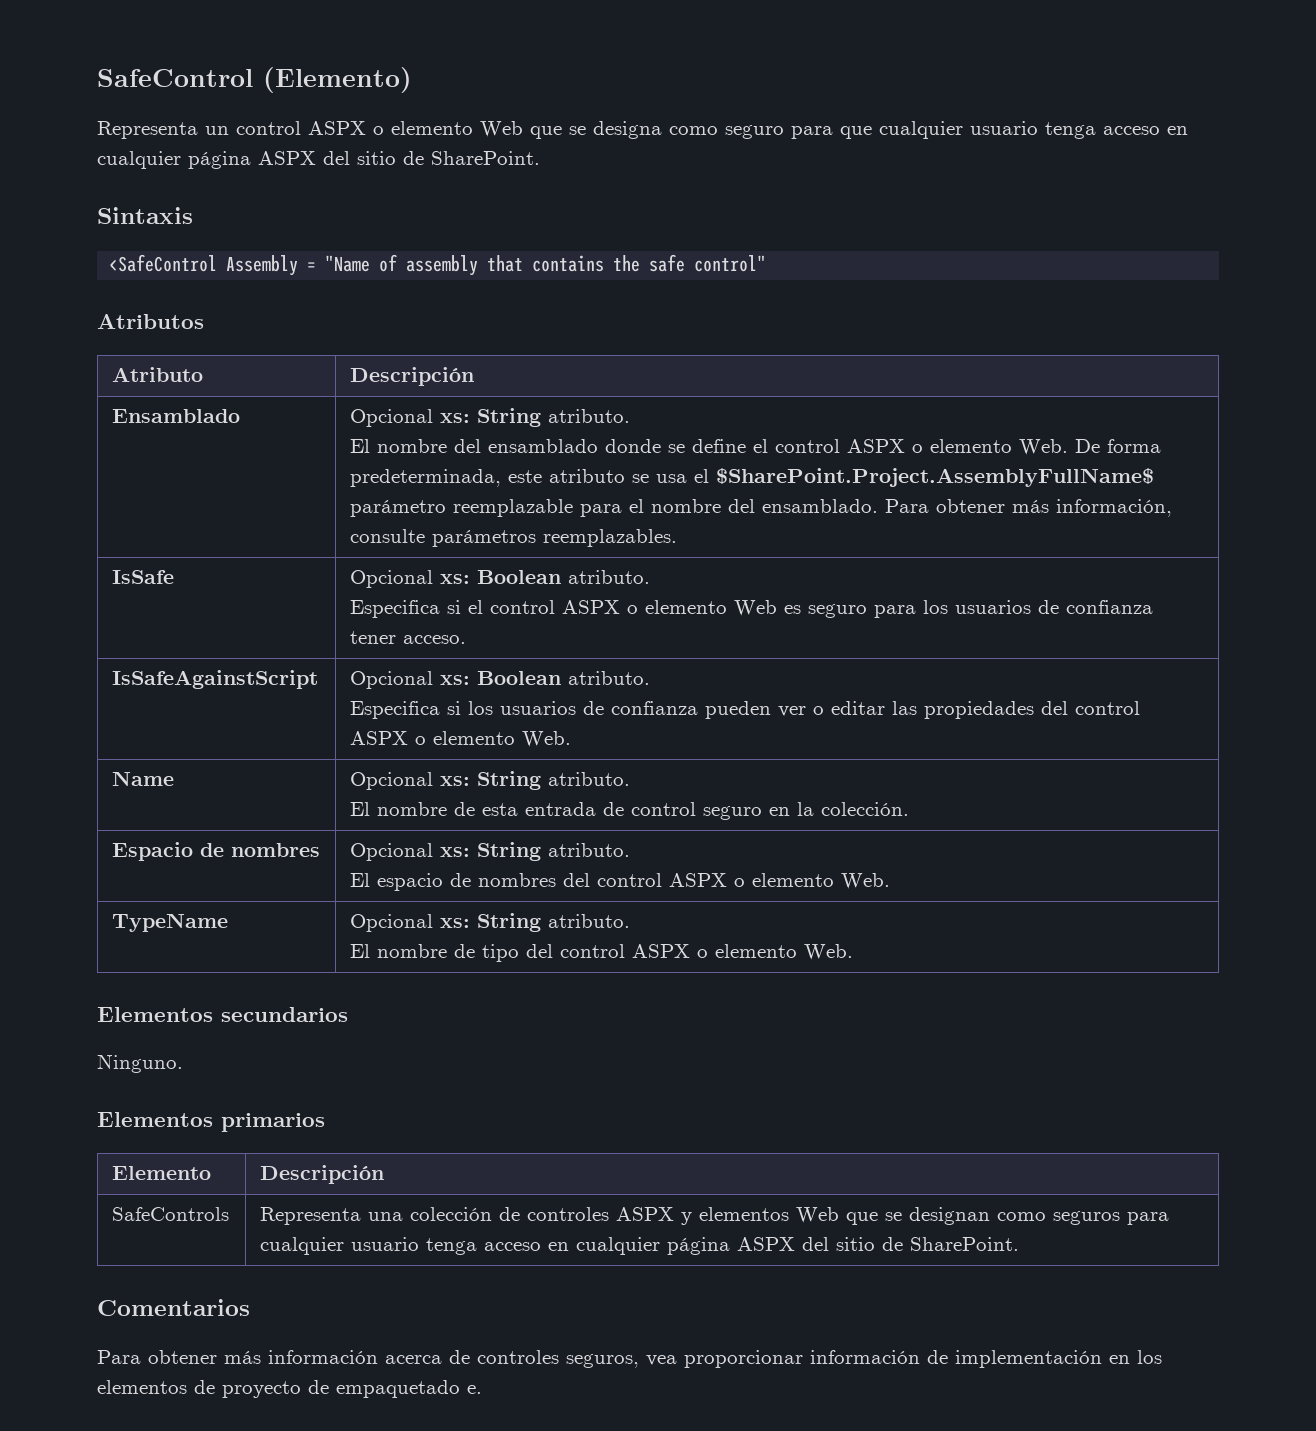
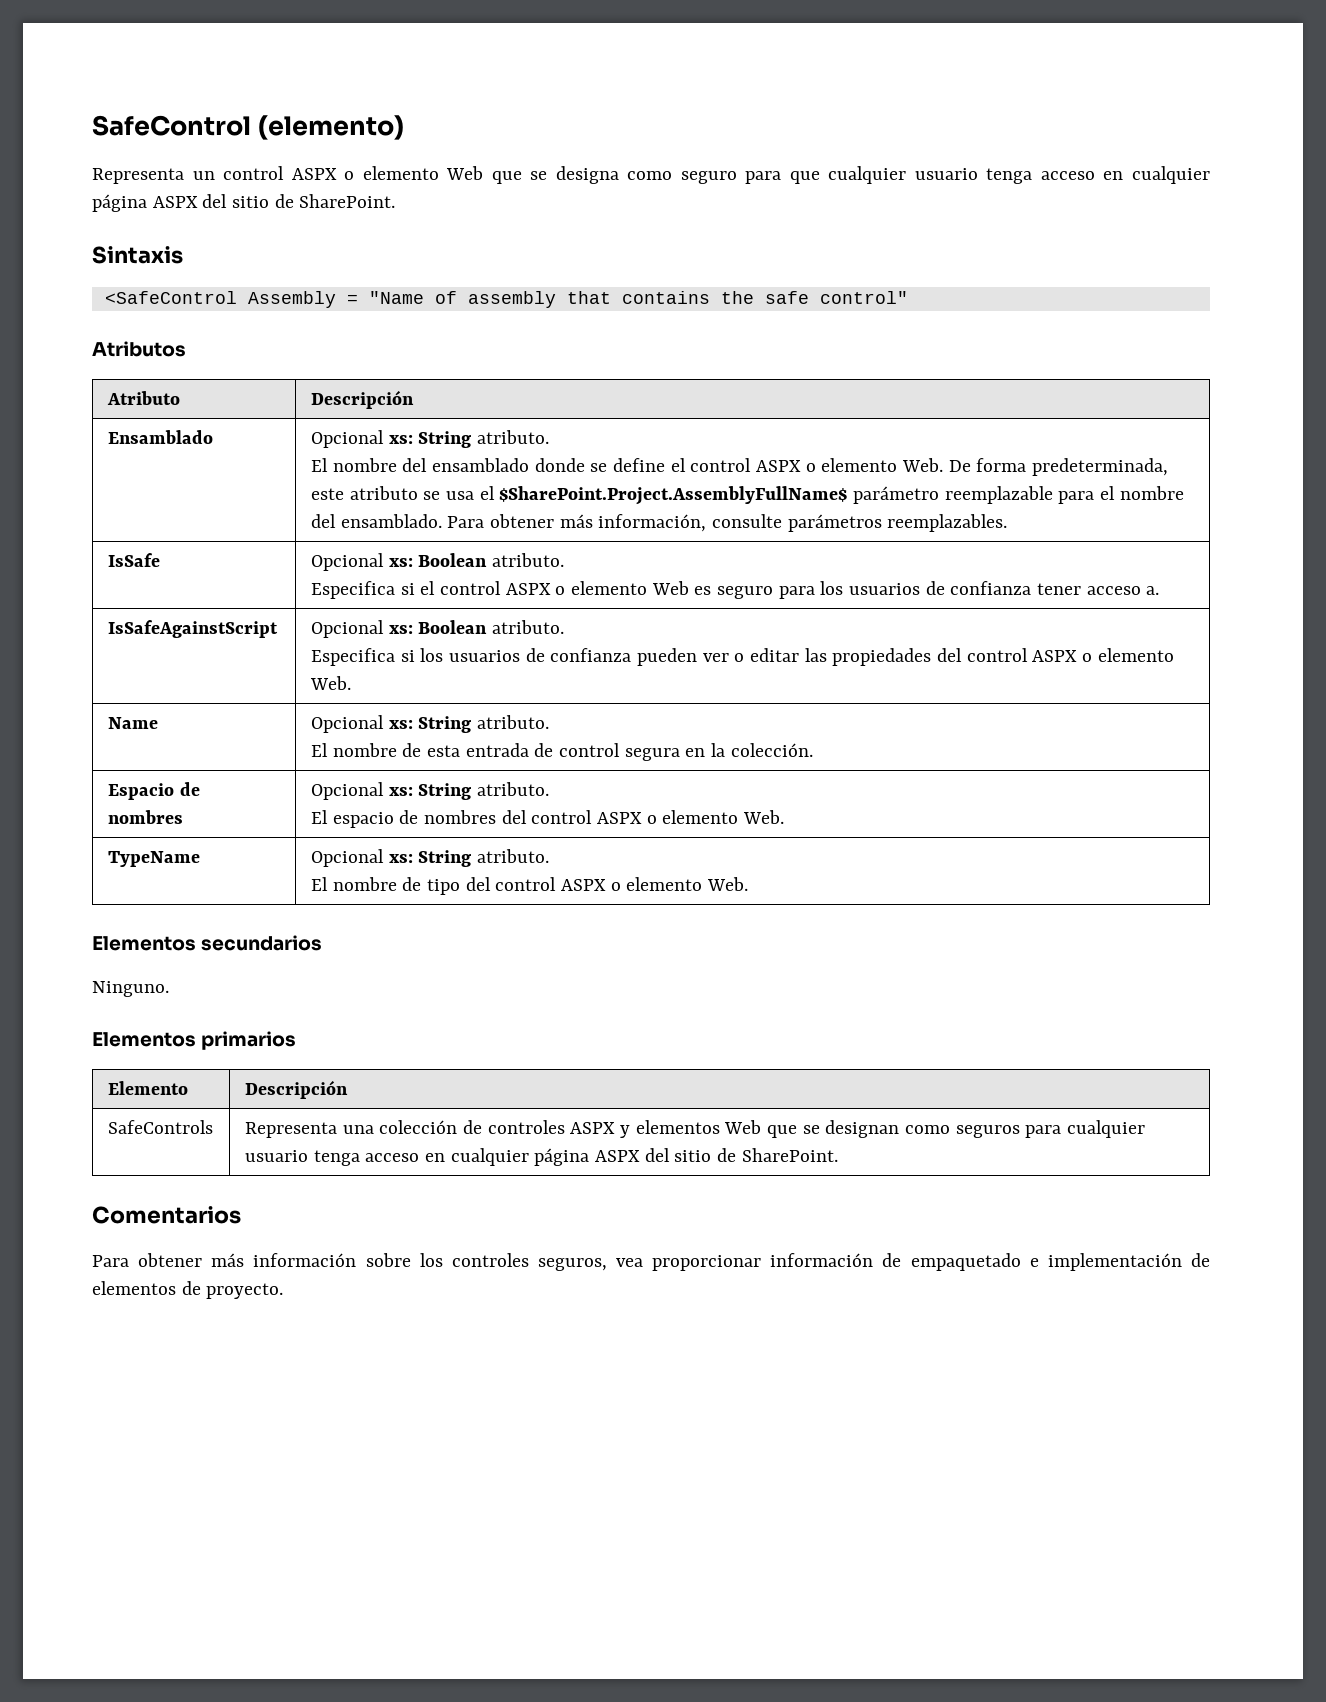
[263,67,412,93] (Elemento) -> [257,115,404,140] (elemento)
[403,635,467,644] acceso. -> [1086,586,1160,595] acceso a.
[703,806,763,820] seguro -> [624,748,680,761] segura
[385,1350,470,1364] acerca de -> [365,1253,443,1267] sobre los
[955,1350,1162,1368] [97,1380,482,1398] implementación en los elementos de proyecto de empaquetado e. -> [910,1253,1210,1271] [92,1281,284,1299] empaquetado e implementación de elementos de proyecto.

